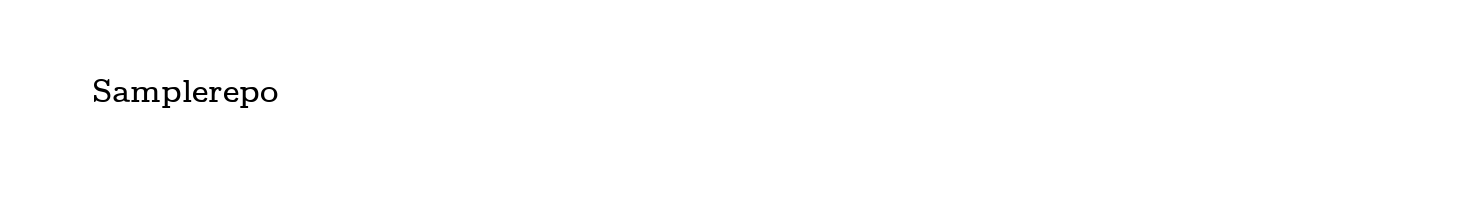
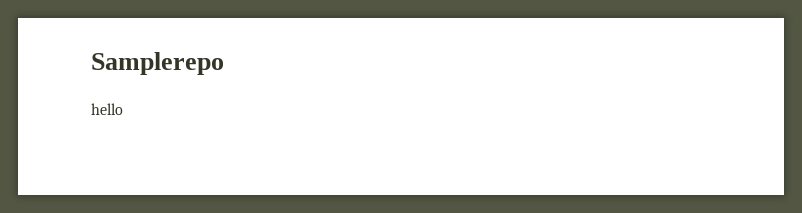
(278, 93) none -> [91,103,123,115] // hello

